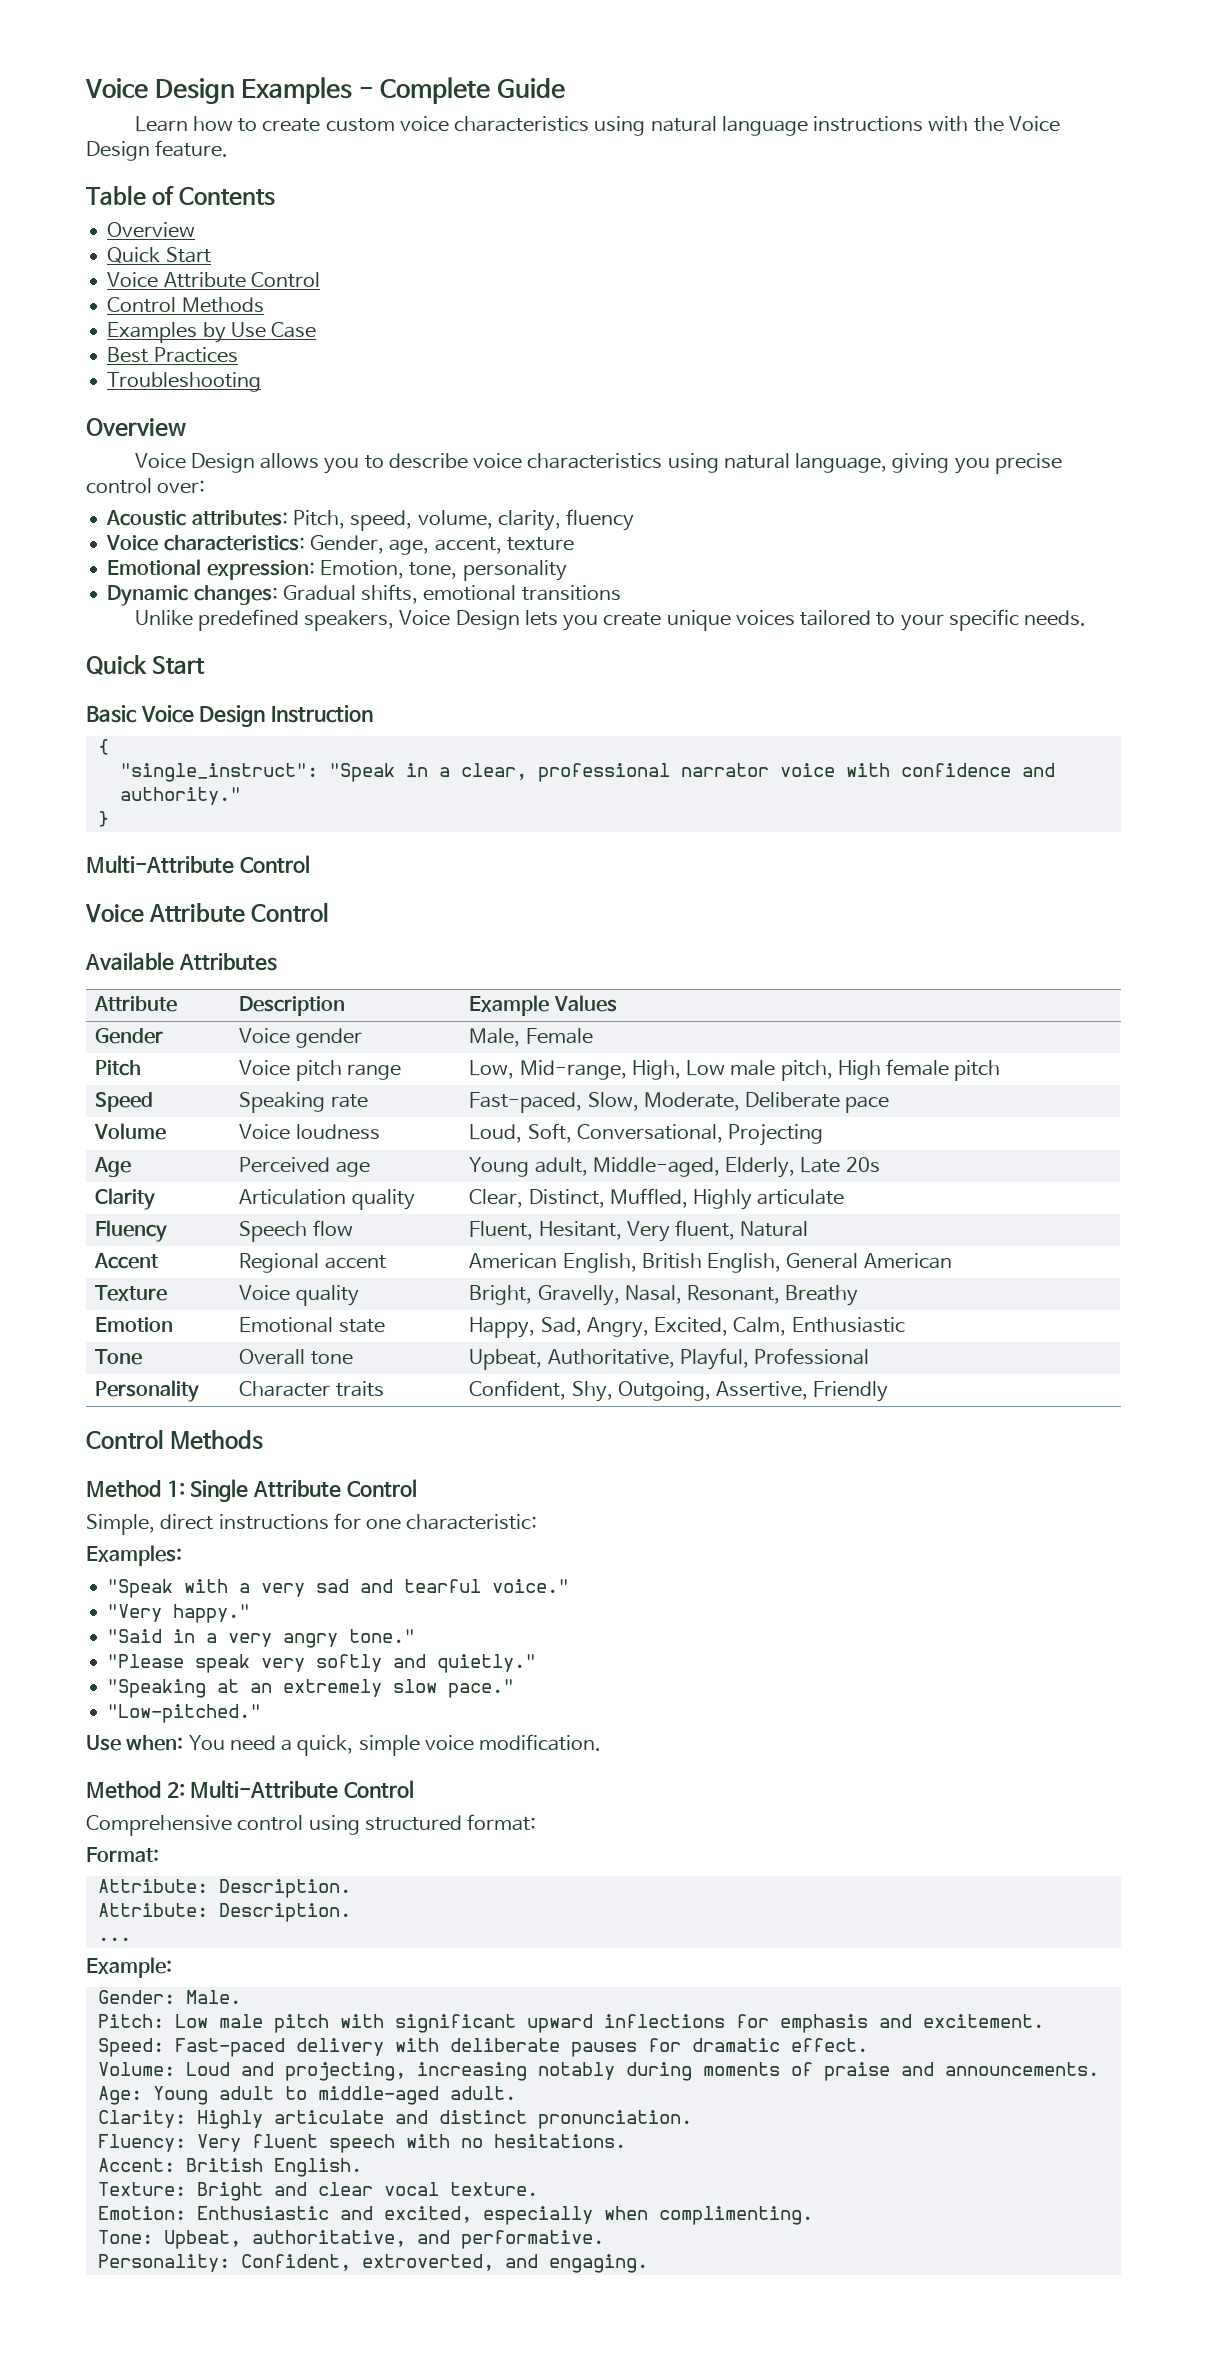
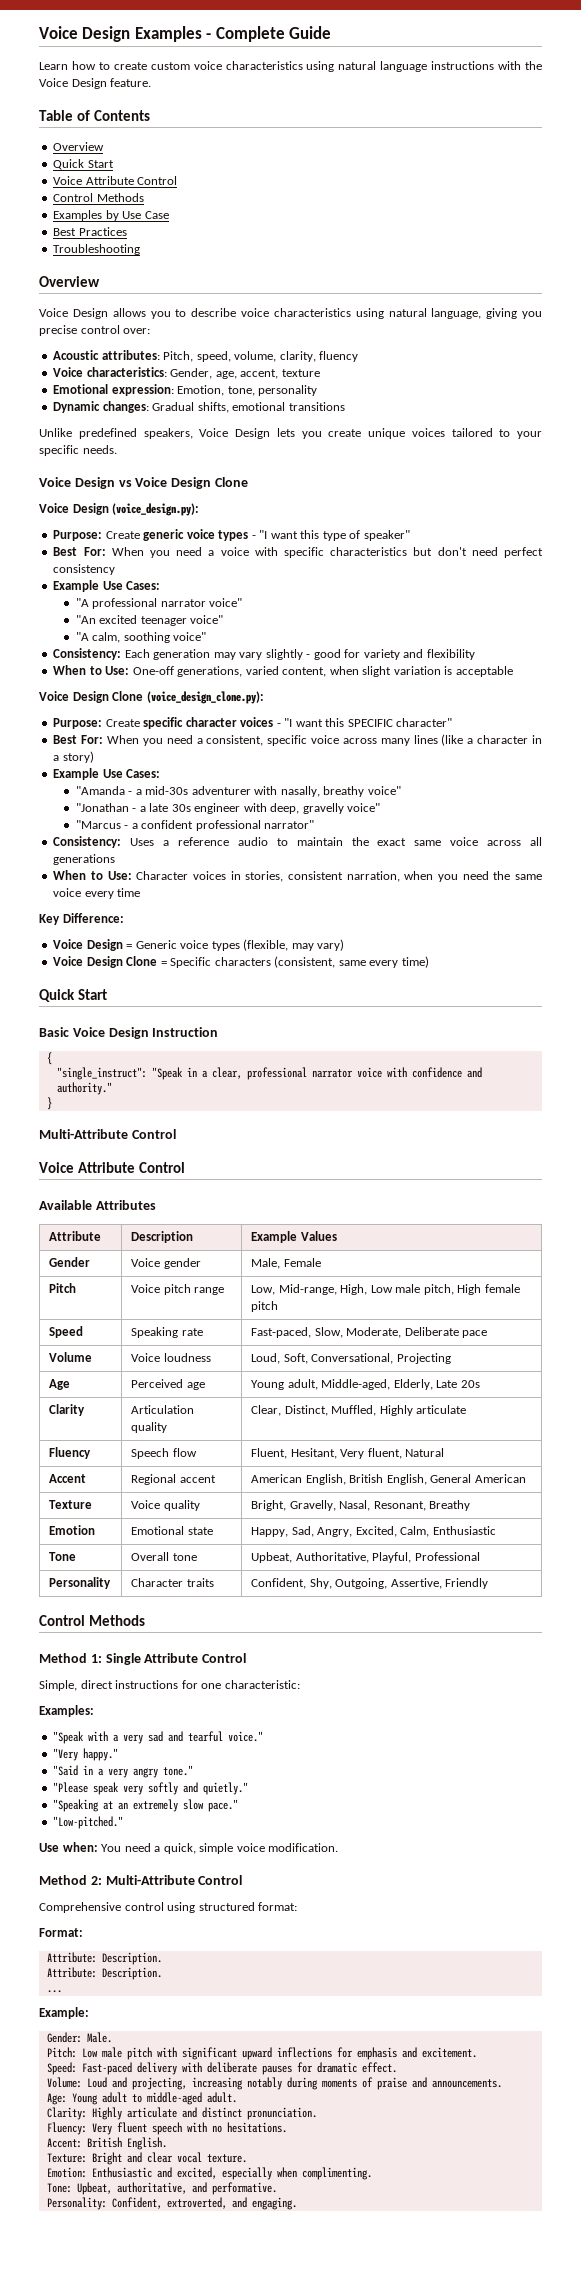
(1087, 618) none -> [39,477,248,489] [39,503,200,516] [53,529,410,541] [53,547,543,558] [53,564,116,575] [53,580,161,592] [75,598,243,609] [75,615,224,626] [75,632,207,643] [53,648,475,660] [53,665,513,677] [39,691,264,704] [53,717,453,729] [53,734,543,746] [53,751,94,763] [53,768,161,780] [75,786,401,797] [75,803,381,814] [75,820,315,831] [53,836,542,848] [53,854,116,865] [53,870,542,882] [53,888,141,899] [39,913,124,925] [53,939,345,951] [53,956,429,968] // Voice Design vs Voice Design Clone // Voice Design (voice_design.py): // Purpose: Create generic voice types - "I want this type of speaker" // Best For: When you need a voice with specific characteristics but don't need perfect consistency // Example Use Cases: // "A professional narrator voice" // "An excited teenager voice" // "A calm, soothing voice" // Consistency: Each generation may vary slightly - good for variety and flexibility // When to Use: One-off generations, varied content, when slight variation is acceptable // Voice Design Clone (voice_design_clone.py): // Purpose: Create specific character voices - "I want this SPECIFIC character" // Best For: When you need a consistent, specific voice across many lines (like a character in a story) // Example Use Cases: // "Amanda - a mid-30s adventurer with nasally, breathy voice" // "Jonathan - a late 30s engineer with deep, gravelly voice" // "Marcus - a confident professional narrator" // Consistency: Uses a reference audio to maintain the exact same voice across all generations // When to Use: Character voices in stories, consistent narration, when you need the same voice every time // Key Difference: // Voice Design = Generic voice types (flexible, may vary) // Voice Design Clone = Specific characters (consistent, same every time)

